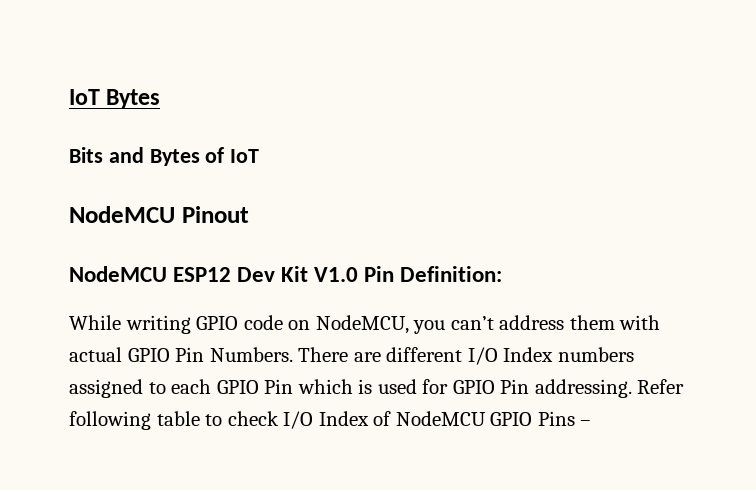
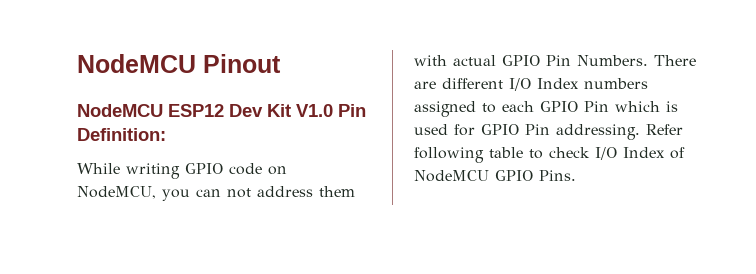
[69,89,161,109] [69,147,260,166] IoT Bytes // Bits and Bytes of IoT // -> (77, 63) none
[450,316,494,330] can’t -> [196,188,251,198] can not
[537,411,592,426] Pins – -> [539,170,576,181] Pins.

